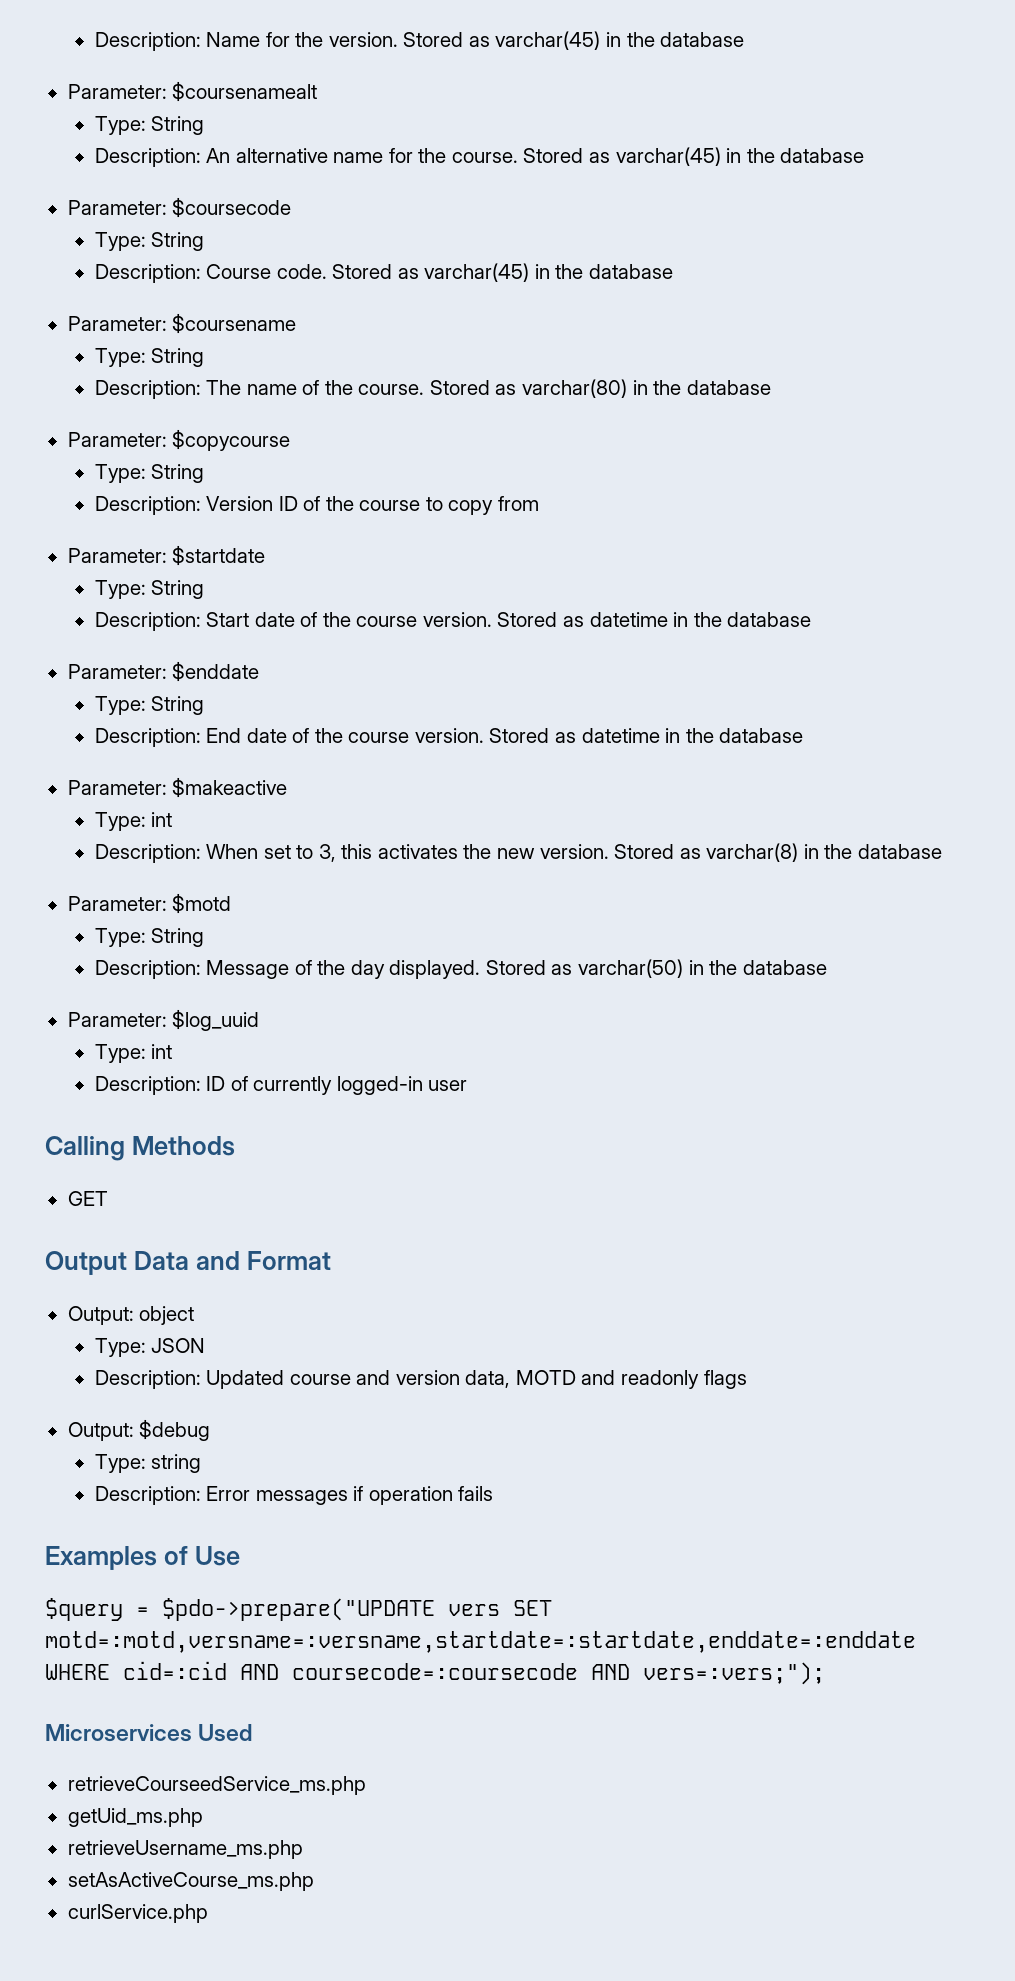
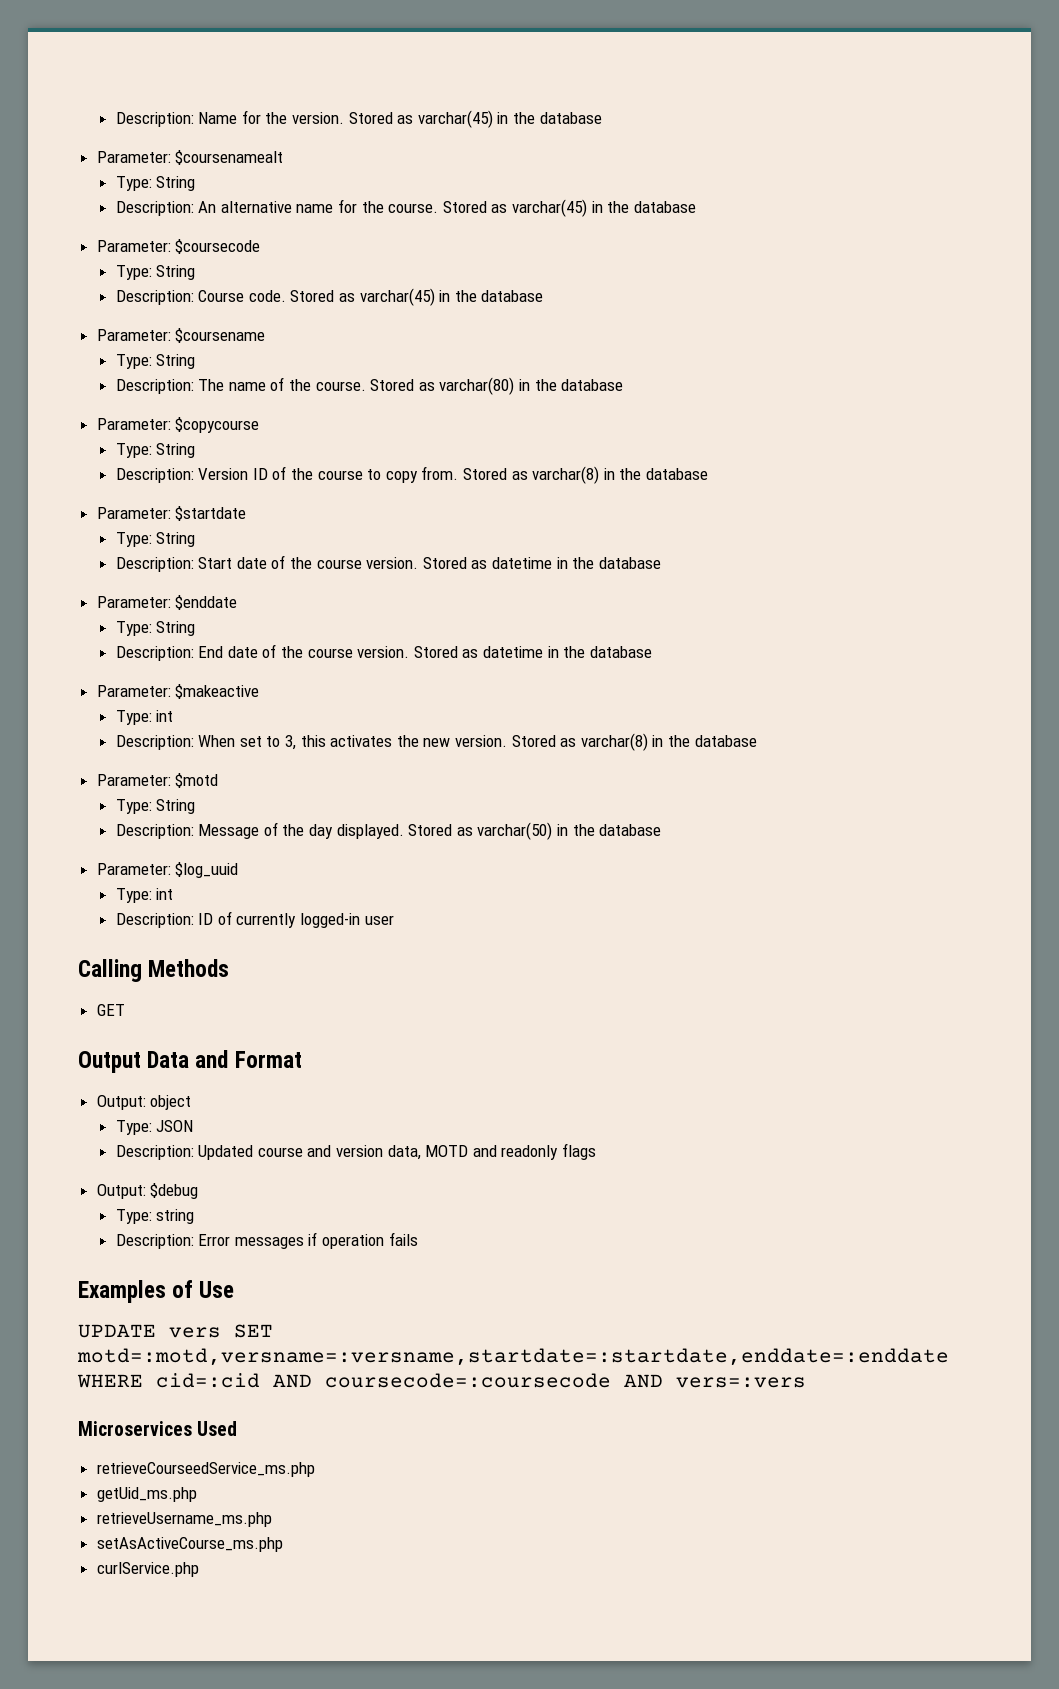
[497,496,539,511] from -> [421,466,708,484] from. Stored as varchar(8) in the database
[45,1598,435,1621] $query = $pdo->prepare("UPDATE -> [78,1324,156,1338] UPDATE
[643,1662,825,1685] vers=:vers;"); -> [676,1377,806,1388] vers=:vers

